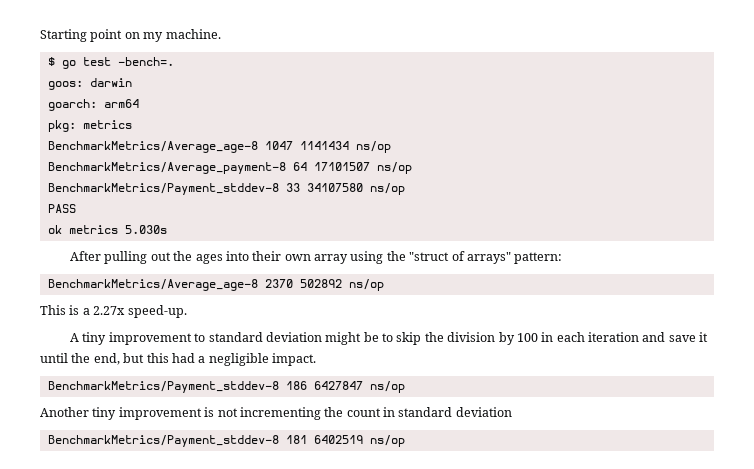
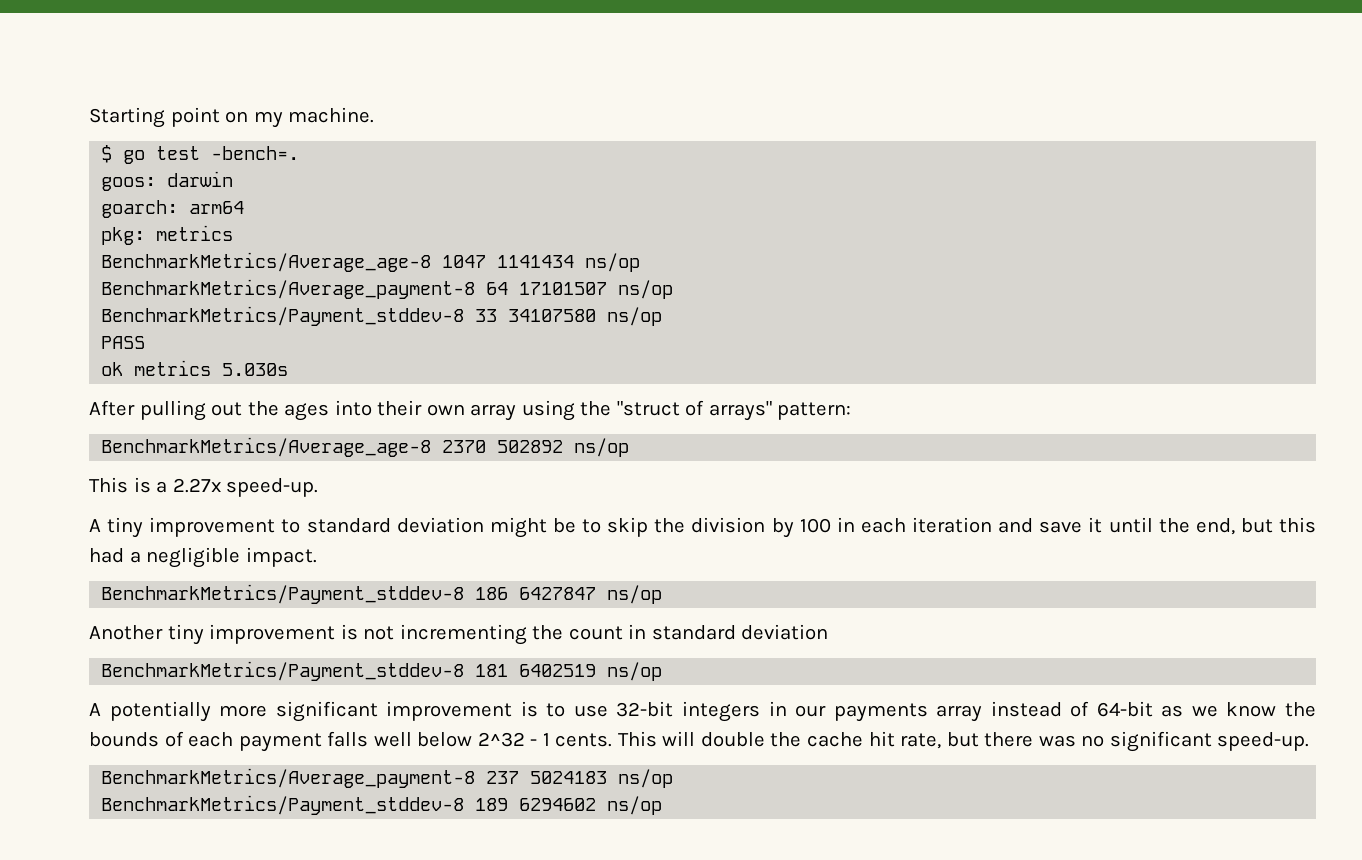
(405, 441) none -> [89,701,1316,722] [89,731,1310,752] [101,768,674,788] [101,795,663,815] // A potentially more significant improvement is to use 32-bit integers in our payments array instead of 64-bit as we know the bounds of each payment falls well below 2^32 - 1 cents. This will double the cache hit rate, but there was no significant speed-up. // BenchmarkMetrics/Average_payment-8 237 5024183 ns/op // BenchmarkMetrics/Payment_stddev-8 189 6294602 ns/op

